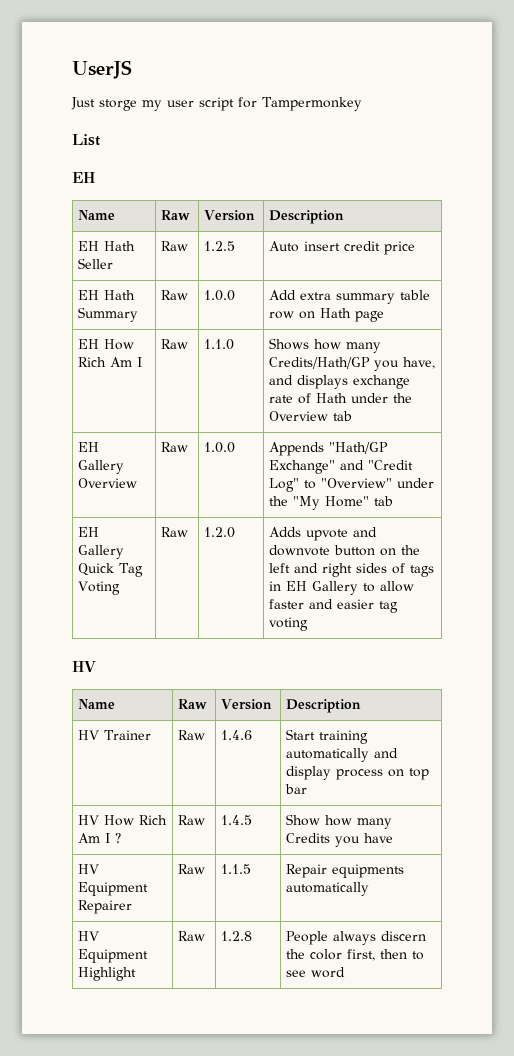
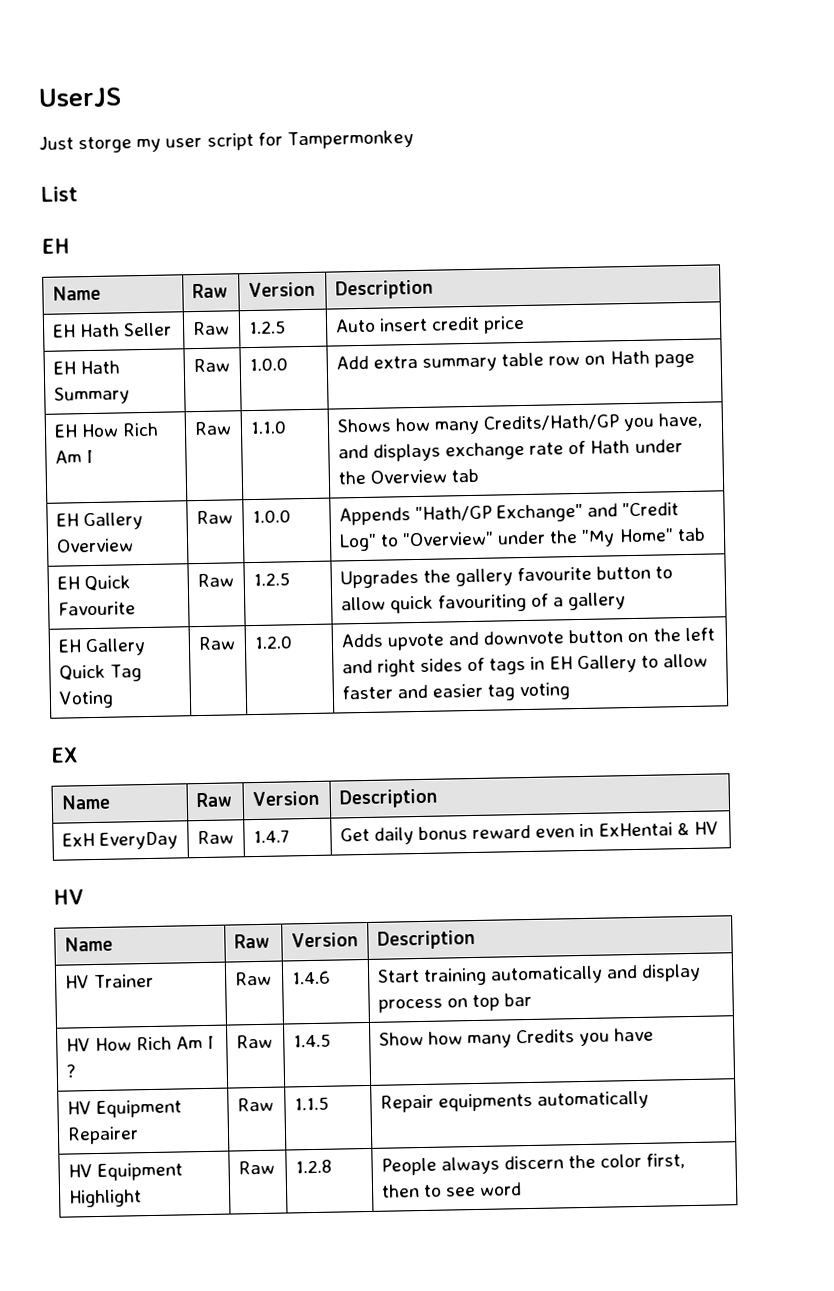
(394, 501) none -> [56,575,131,592] [57,601,136,616] [196,573,234,588] [252,572,290,587] [339,565,674,589] [340,592,627,614] // EH Quick Favourite | Raw | 1.2.5 | Upgrades the gallery favourite button to allow quick favouriting of a gallery
(309, 624) none -> [50,747,78,763] [60,794,110,810] [195,792,232,808] [251,790,319,807] [338,788,437,809] [61,831,178,850] [196,830,234,845] [252,829,290,844] [339,821,719,845] // EX // Name | Raw | Version | Description // ExH EveryDay | Raw | 1.4.7 | Get daily bonus reward even in ExHentai & HV

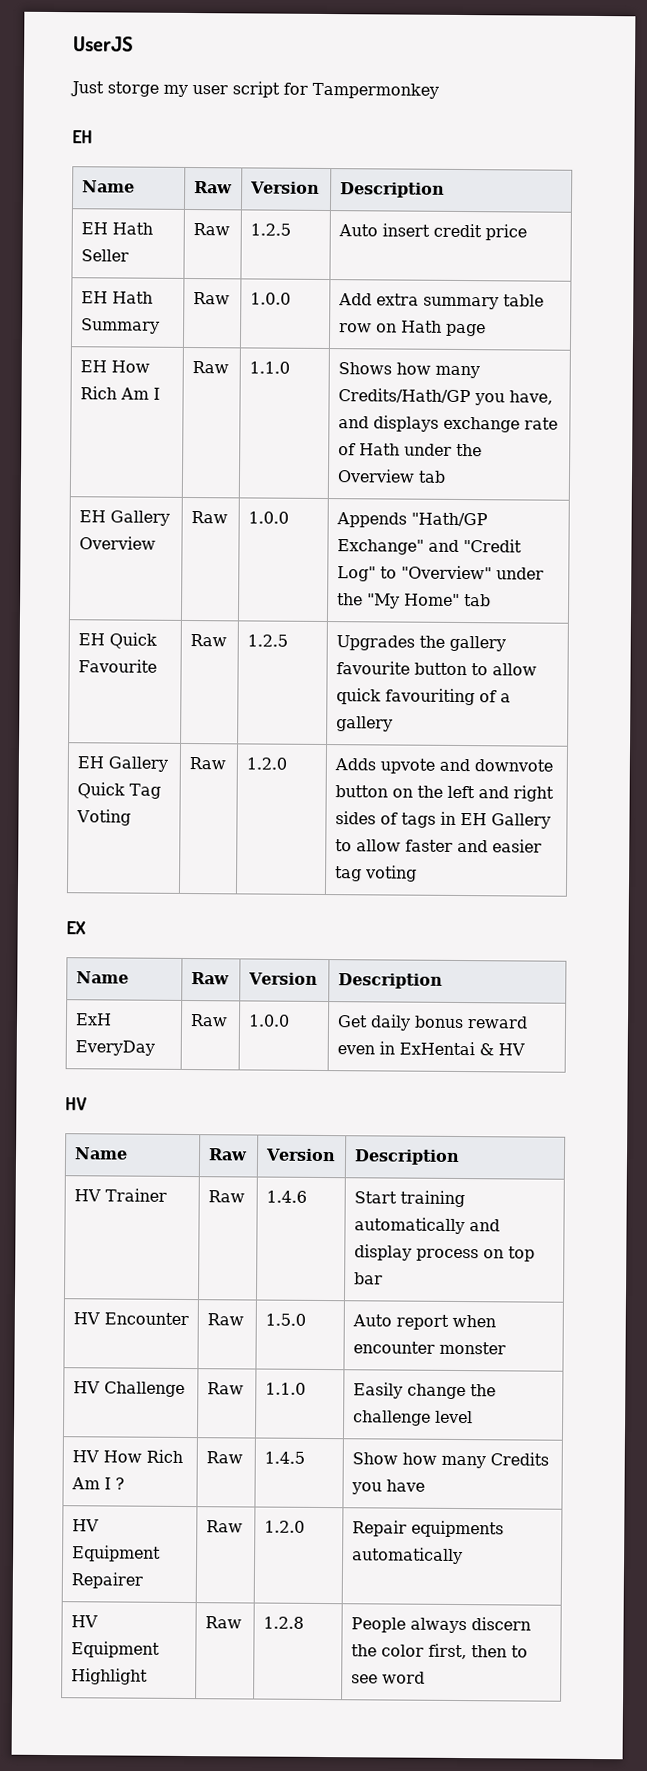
[40,186,78,202] // List -> (439, 90) none
[252,829,290,844] 1.4.7 -> [247,1014,290,1027] 1.0.0
(533, 999) none -> [72,1312,189,1326] [206,1313,244,1326] [264,1313,306,1326] [351,1314,496,1330] [352,1341,506,1355] [72,1381,185,1397] [206,1382,244,1395] [264,1382,306,1395] [352,1382,496,1400] [352,1410,473,1426] // HV Encounter | Raw | 1.5.0 | Auto report when encounter monster // HV Challenge | Raw | 1.1.0 | Easily change the challenge level
[293,1096,329,1111] 1.1.5 -> [263,1520,305,1533] 1.2.0

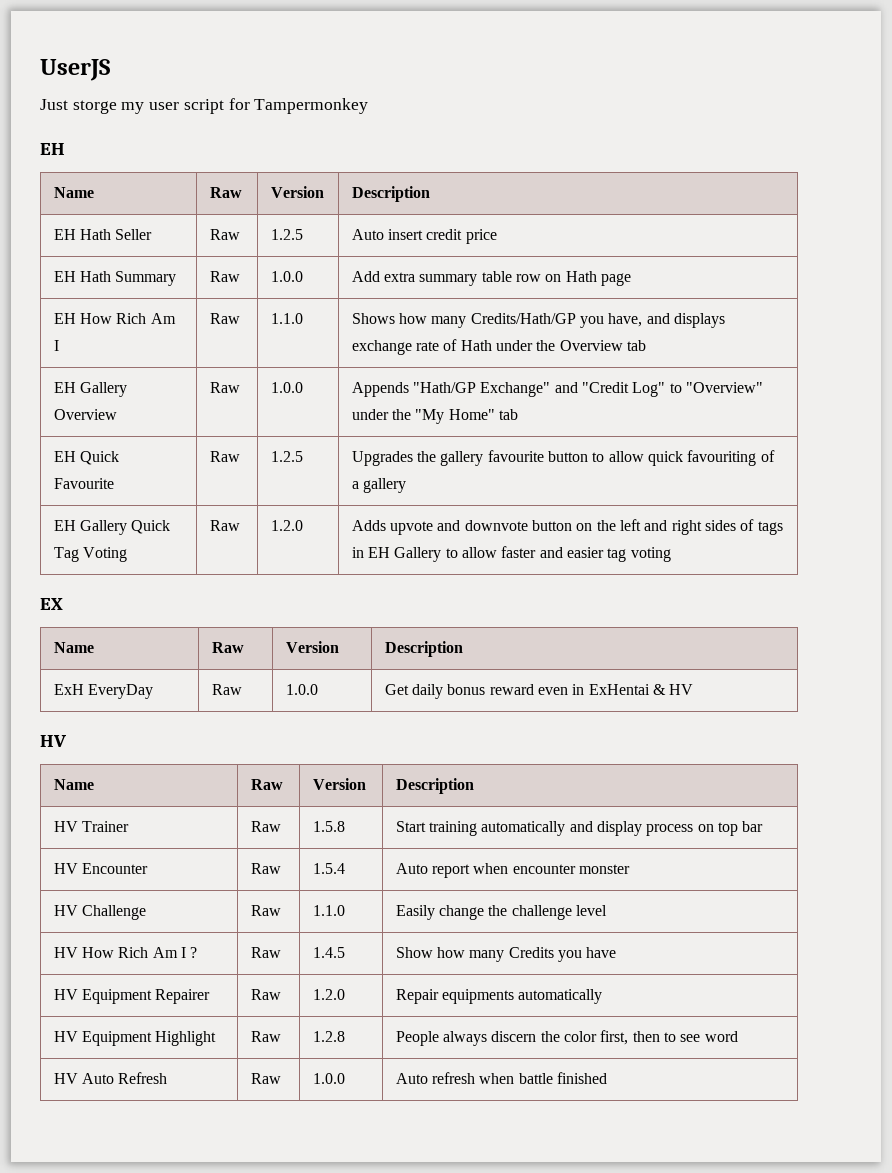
[265,1190,307,1203] 1.4.6 -> [312,821,345,832] 1.5.8
[264,1313,306,1326] 1.5.0 -> [312,863,345,874] 1.5.4
(425, 1677) none -> [53,1072,168,1084] [250,1073,281,1084] [312,1073,345,1084] [395,1072,608,1084] // HV Auto Refresh | Raw | 1.0.0 | Auto refresh when battle finished

